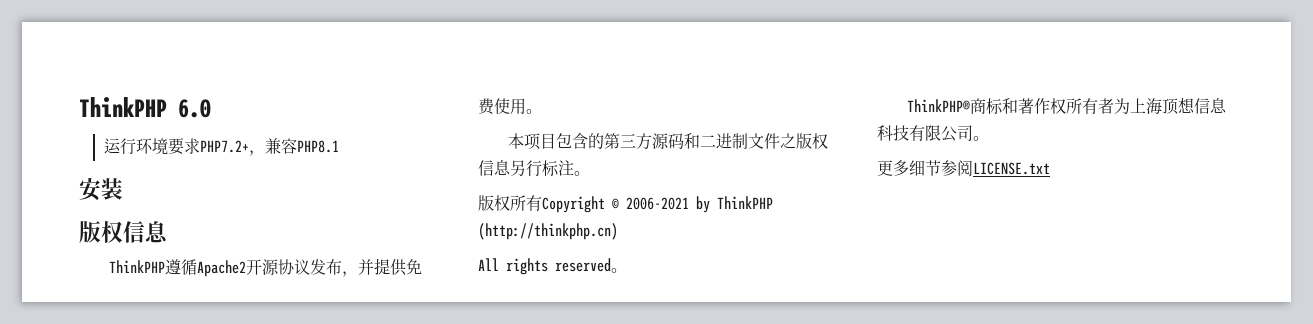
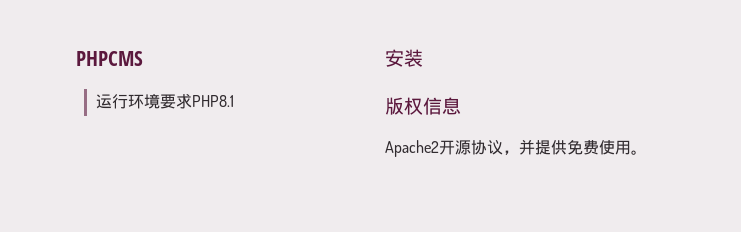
[79,97,211,118] ThinkPHP 6.0 -> [76,51,143,66] PHPCMS
[200,138,298,156] PHP7.2+，兼容 -> (192, 101) none
[108,259,197,275] ThinkPHP遵循 -> (461, 106) none
[309,259,342,275] 发布 -> (503, 147) none
[507,133,828,150] [478,160,590,177] [478,195,773,213] [478,223,618,240] [478,258,627,275] [906,97,1227,115] [877,125,989,142] [877,160,1050,176] // 本项目包含的第三方源码和二进制文件之版权信息另行标注。 // 版权所有Copyright © 2006-2021 by ThinkPHP (http://thinkphp.cn) // All rights reserved。 // ThinkPHP®商标和著作权所有者为上海顶想信息科技有限公司。 // 更多细节参阅LICENSE.txt -> (647, 152) none

